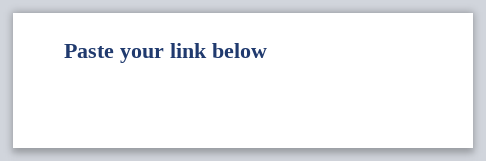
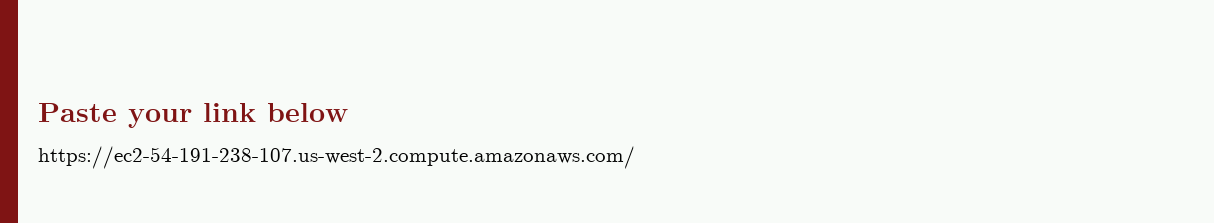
(267, 50) none -> [38,146,635,169] // https://ec2-54-191-238-107.us-west-2.compute.amazonaws.com/

